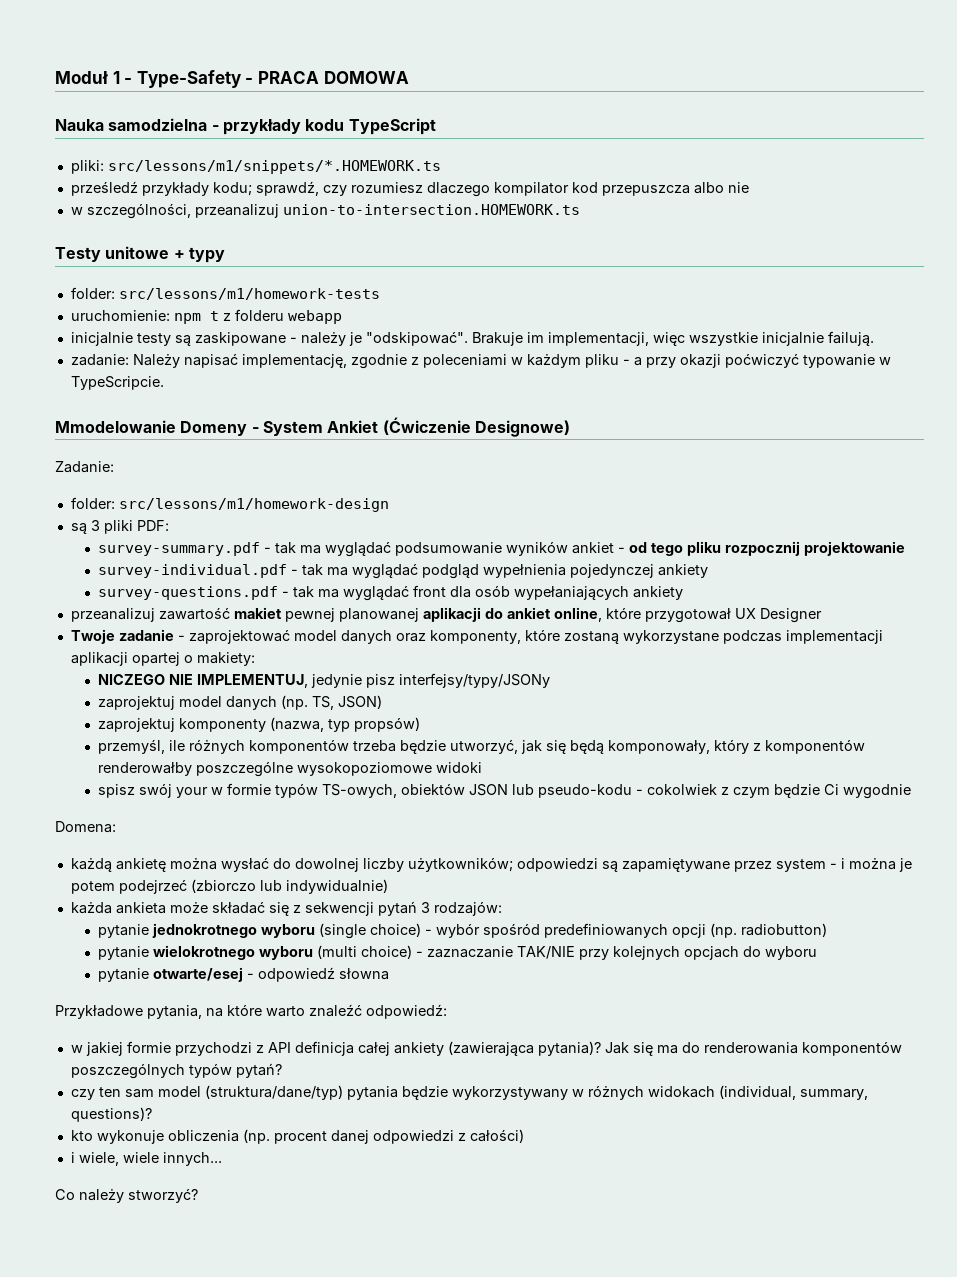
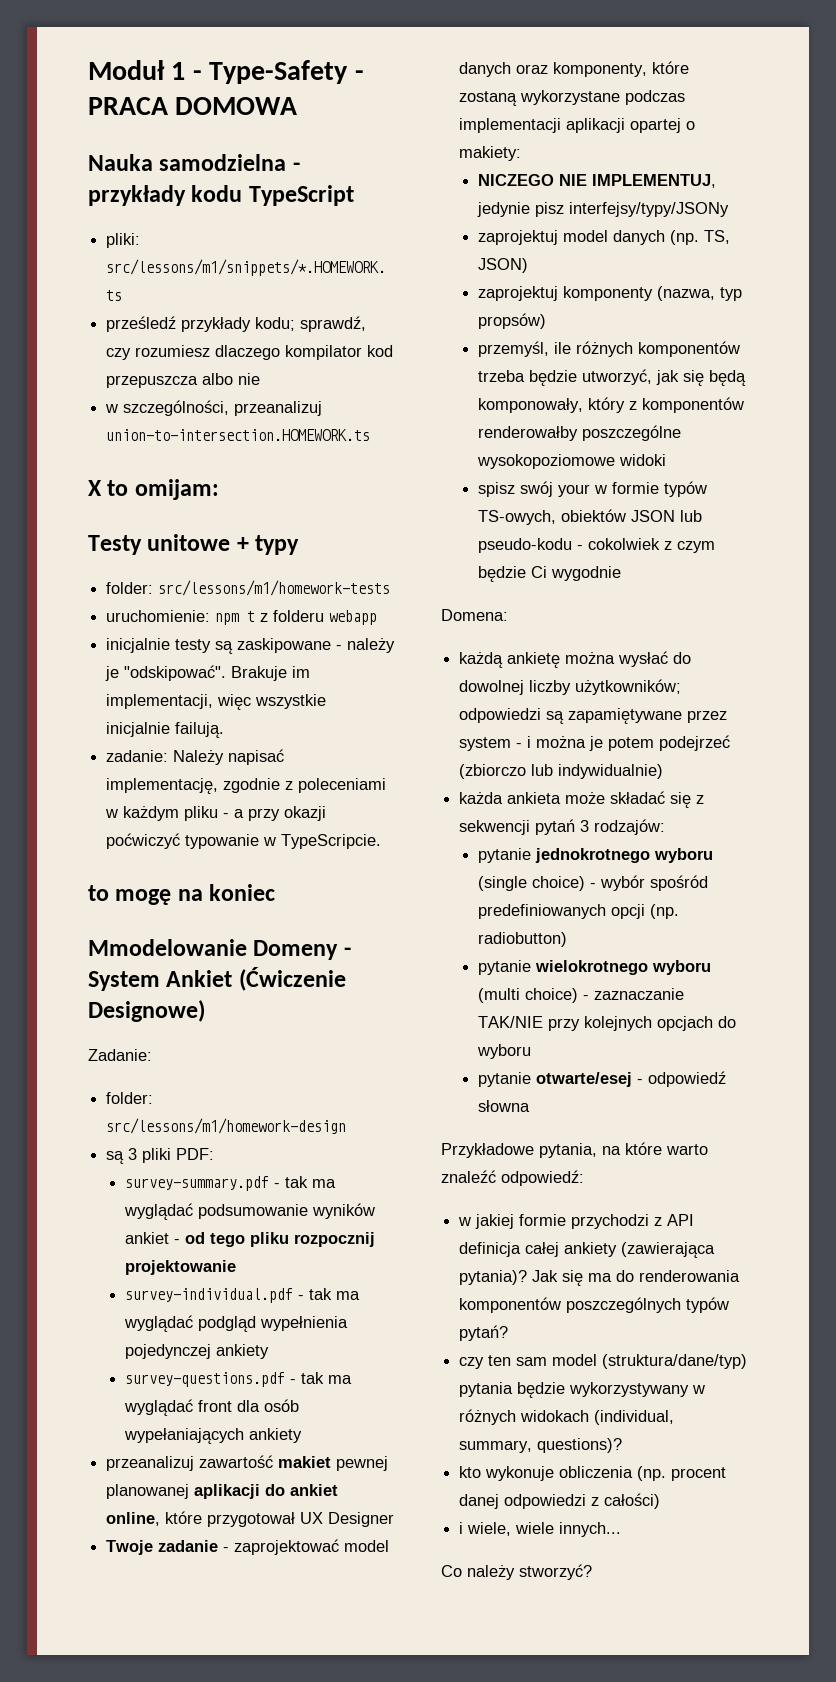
(580, 209) none -> [88,479,219,500] // X to omijam:
(164, 383) none -> [88,884,276,905] // to mogę na koniec

